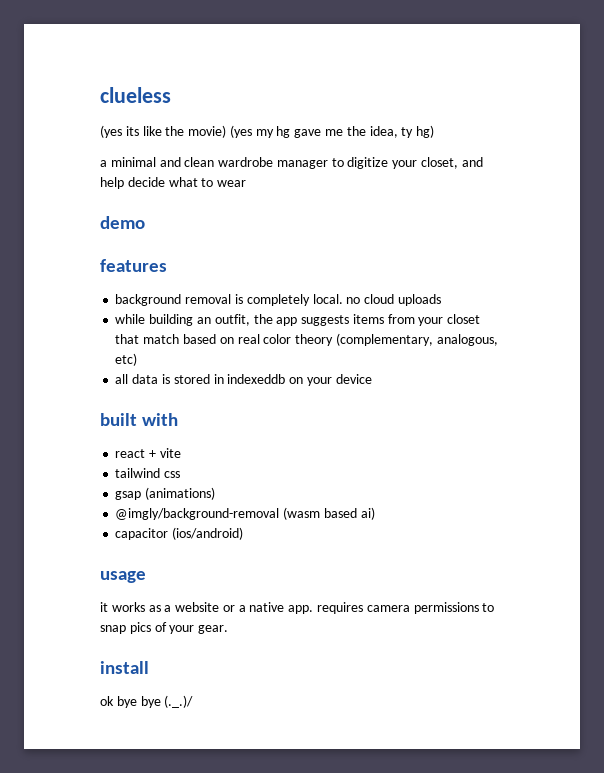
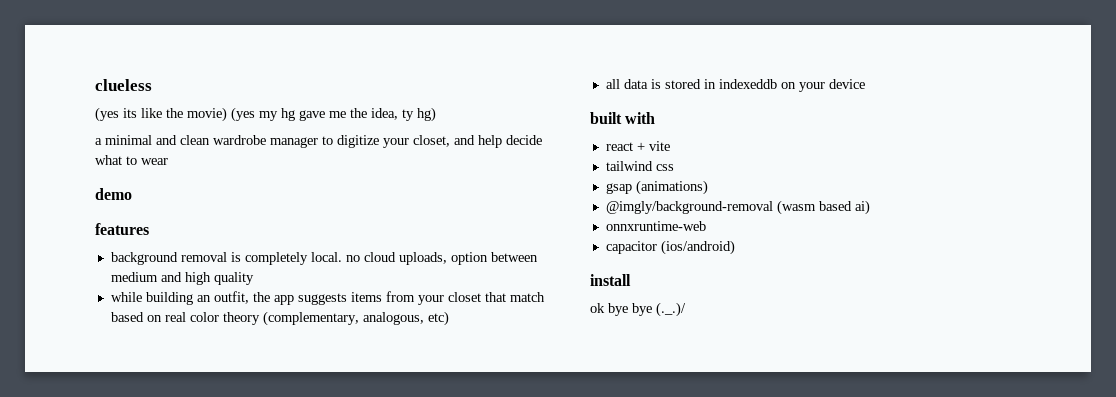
[397,294,441,306] uploads -> [398,252,538,265] [110,272,254,285] uploads, option between medium and high quality
(375, 513) none -> [605,221,706,231] // onnxruntime-web
[100,571,146,583] [100,602,495,614] [100,622,229,634] // usage // it works as a website or a native app. requires camera permissions to snap pics of your gear. -> (735, 247) none

